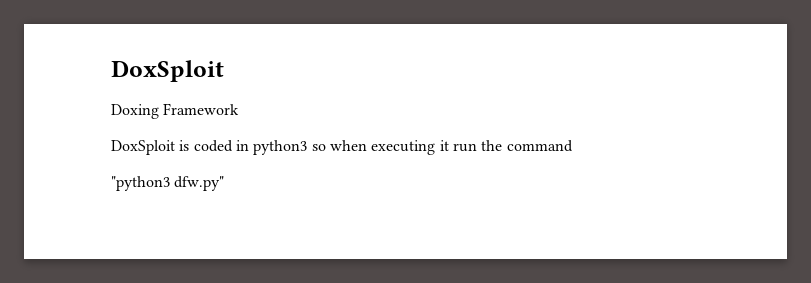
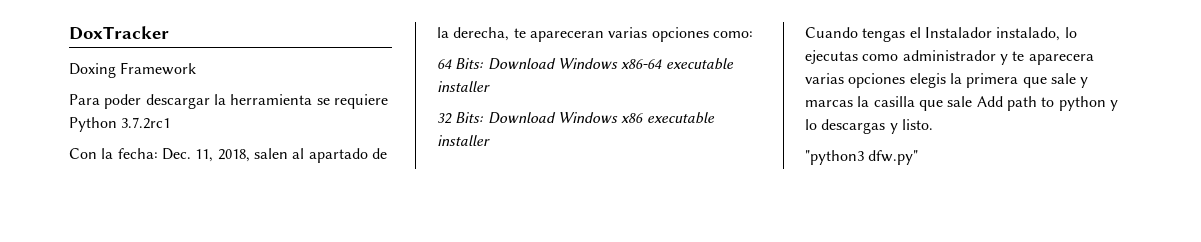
[111,60,224,82] DoxSploit -> [69,26,169,40] DoxTracker
[111,140,573,155] DoxSploit is coded in python3 so when executing it run the command -> [69,94,388,109] [69,117,171,132] [69,148,387,163] [437,27,753,42] [437,58,734,70] [437,81,490,92] [437,112,715,124] [437,135,490,146] [805,27,1077,42] [805,50,1094,65] [805,73,1089,88] [805,96,1118,111] [805,119,933,134] Para poder descargar la herramienta se requiere Python 3.7.2rc1 // Con la fecha: Dec. 11, 2018, salen al apartado de la derecha, te apareceran varias opciones como: // 64 Bits: Download Windows x86-64 executable installer // 32 Bits: Download Windows x86 executable installer // Cuando tengas el Instalador instalado, lo ejecutas como administrador y te aparecera varias opciones elegis la primera que sale y marcas la casilla que sale Add path to python y lo descargas y listo.

